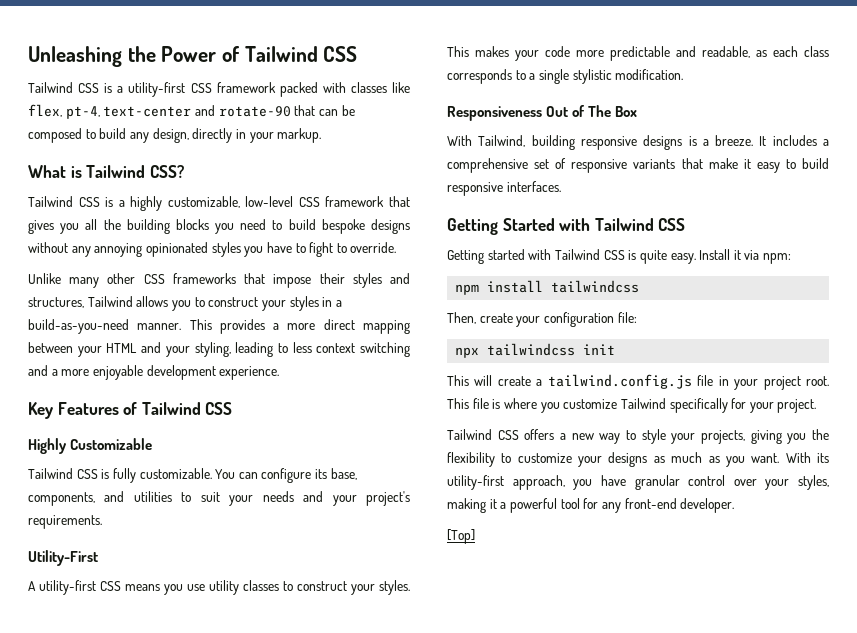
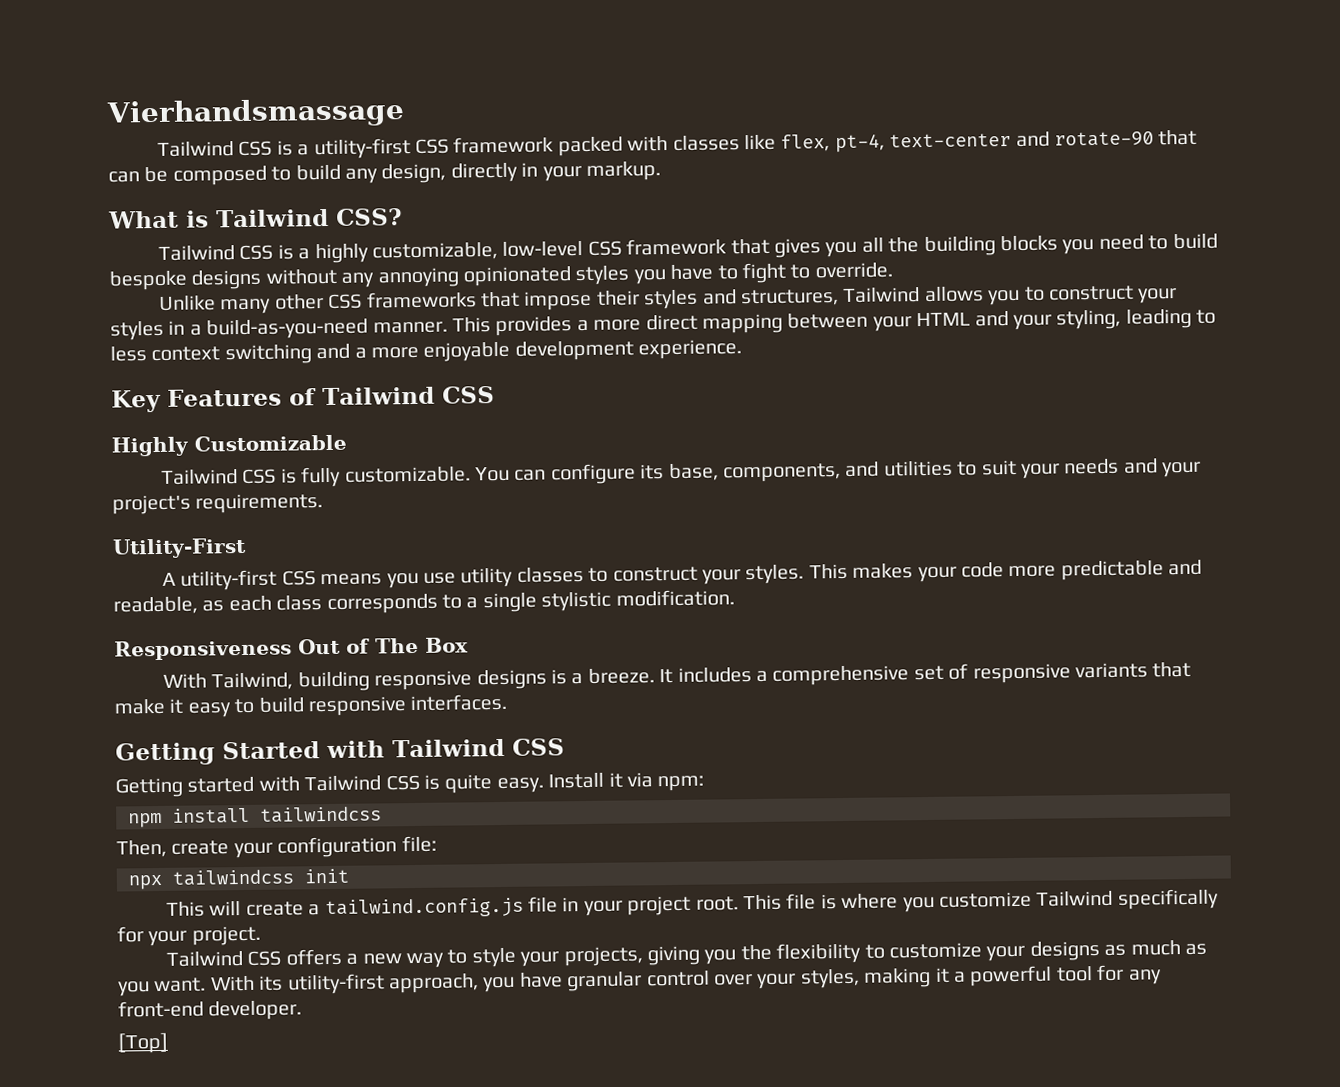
[28,46,358,67] Unleashing the Power of Tailwind CSS -> [106,98,405,129] Vierhandsmassage

